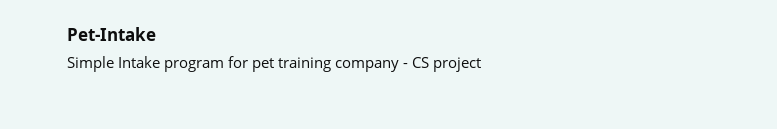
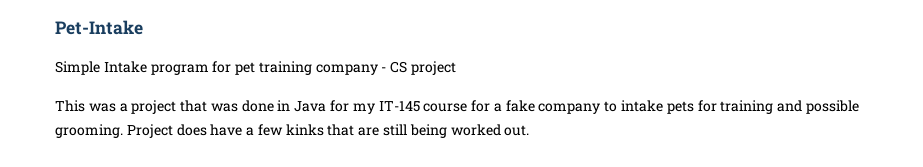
(482, 64) none -> [55,100,859,114] [55,124,530,138] // This was a project that was done in Java for my IT-145 course for a fake company to intake pets for training and possible grooming. Project does have a few kinks that are still being worked out.

